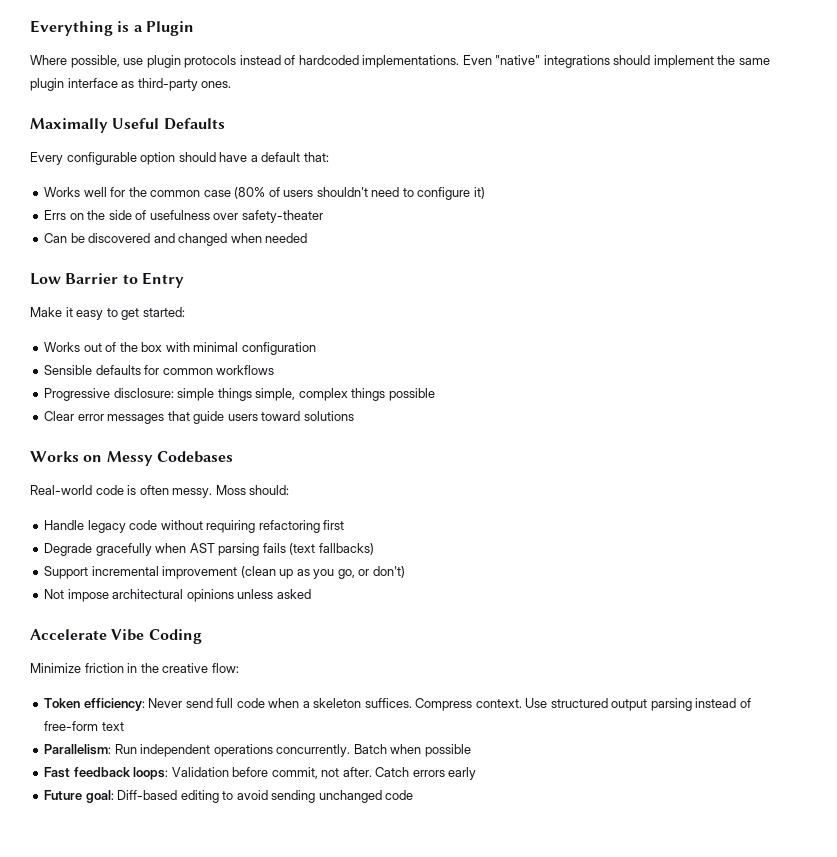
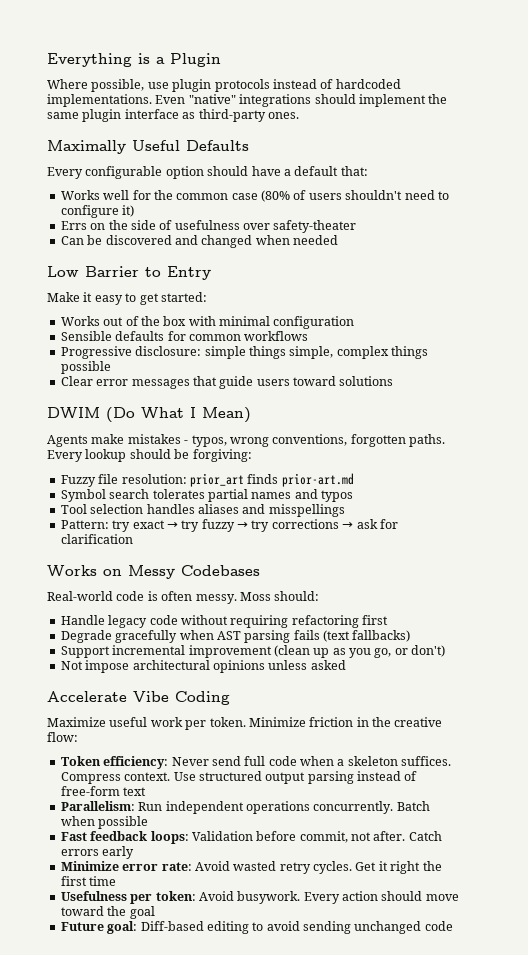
(354, 416) none -> [47,407,251,423] [47,434,445,447] [47,449,252,462] [60,473,354,487] [60,489,353,502] [60,504,345,517] [60,519,398,532] [60,534,133,544] // DWIM (Do What I Mean) // Agents make mistakes - typos, wrong conventions, forgotten paths. Every lookup should be forgiving: // Fuzzy file resolution: prior_art finds prior-art.md // Symbol search tolerates partial names and typos // Tool selection handles aliases and misspellings // Pattern: try exact → try fuzzy → try corrections → ask for clarification
(202, 636) none -> [47,717,246,730] Maximize useful work per token.
(477, 773) none -> [60,861,442,874] [60,876,117,886] [60,891,459,904] [60,906,155,919] // Minimize error rate: Avoid wasted retry cycles. Get it right the first time // Usefulness per token: Avoid busywork. Every action should move toward the goal

